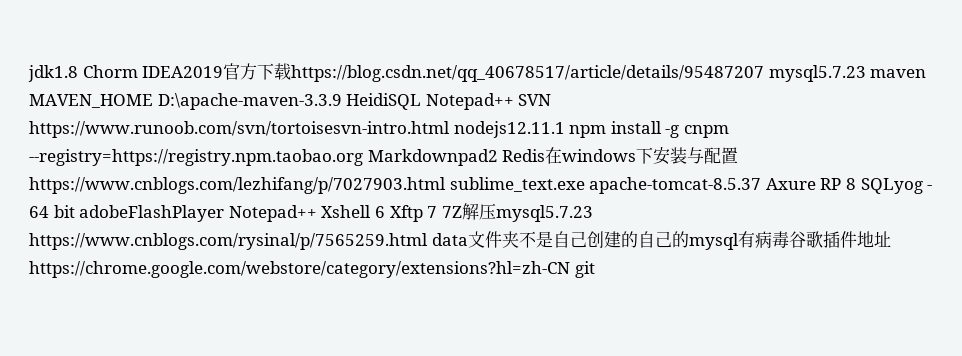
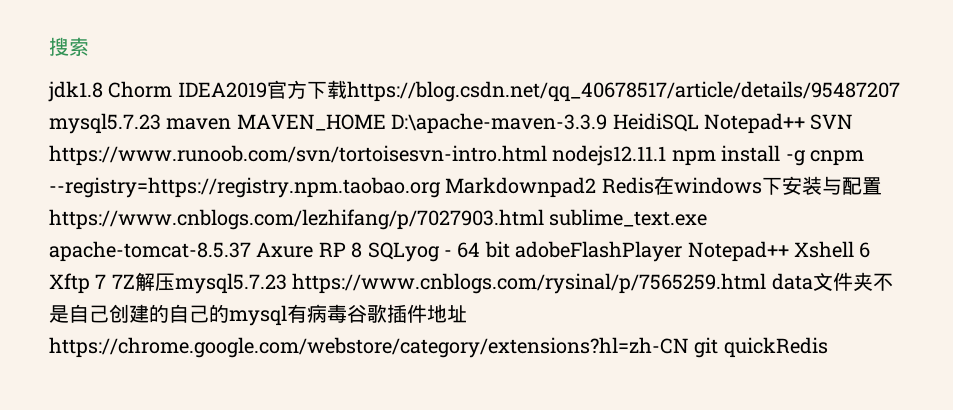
(28, 73) none -> [49,37,89,56] 搜索 //
(595, 269) none -> [723,337,828,358] quickRedis

